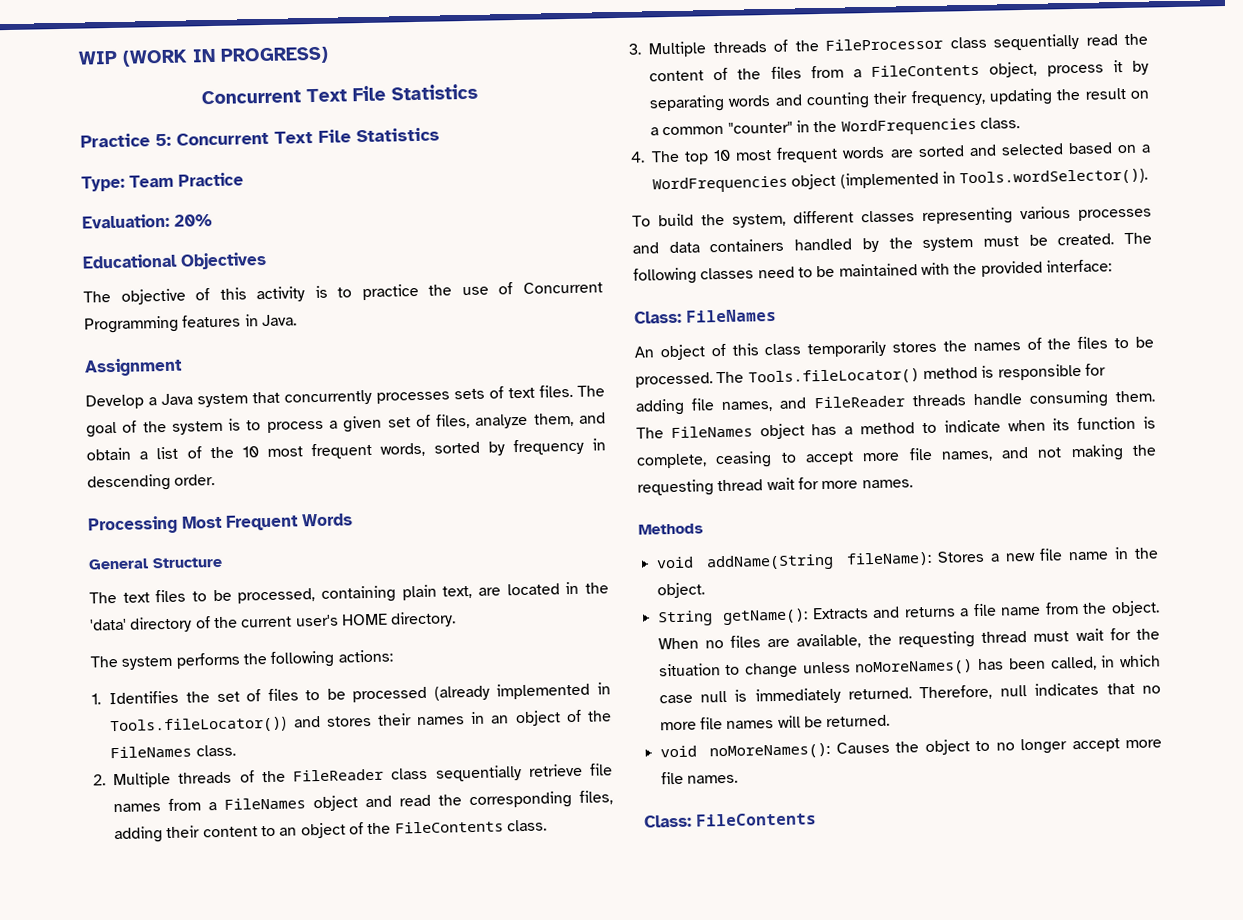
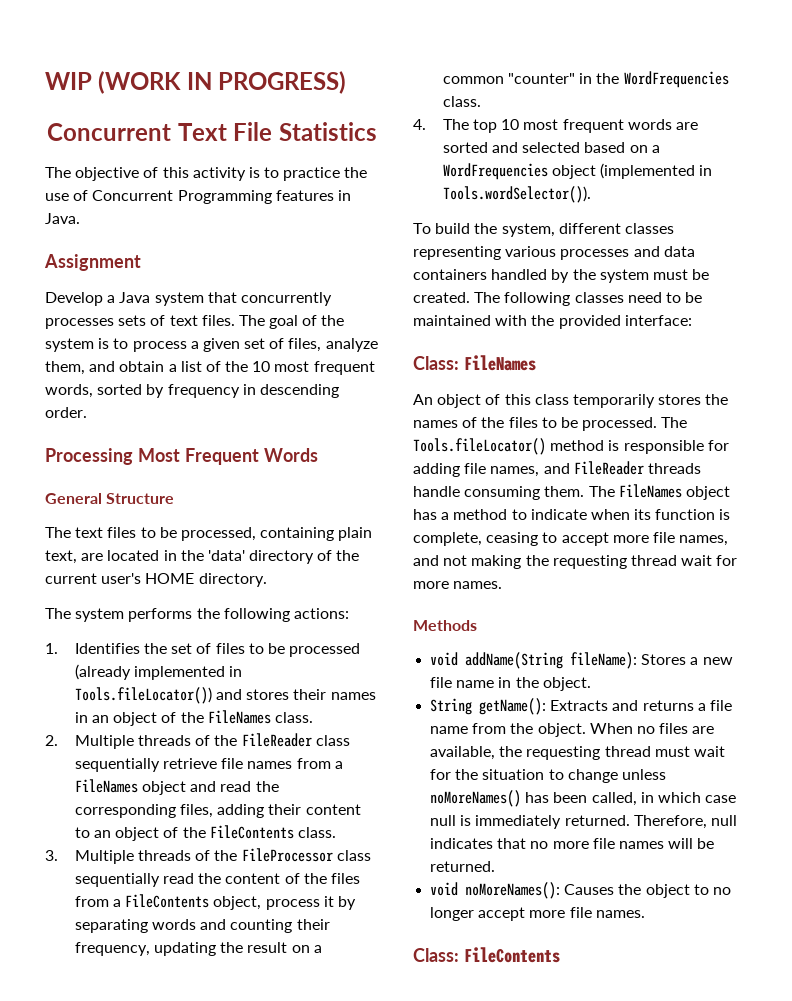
[80,127,440,148] [81,172,244,192] [82,213,213,229] [82,251,267,270] // Practice 5: Concurrent Text File Statistics // Type: Team Practice // Evaluation: 20% // Educational Objectives -> (377, 131) none

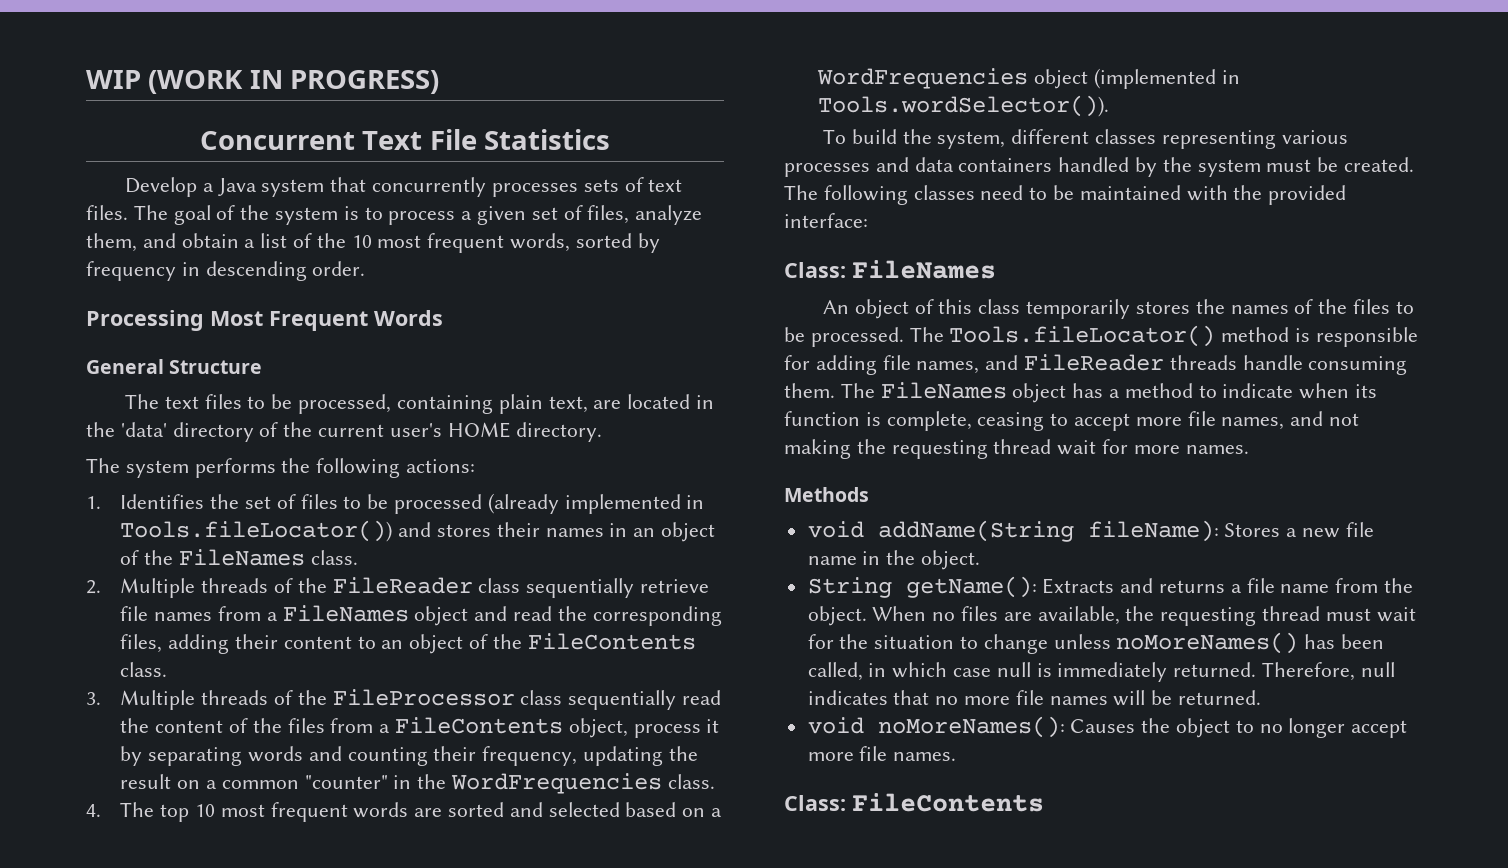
[45,167,368,181] [45,190,351,204] [45,213,80,224] [44,254,141,271] // The objective of this activity is to practice the use of Concurrent Programming features in Java. // Assignment -> (611, 139) none

